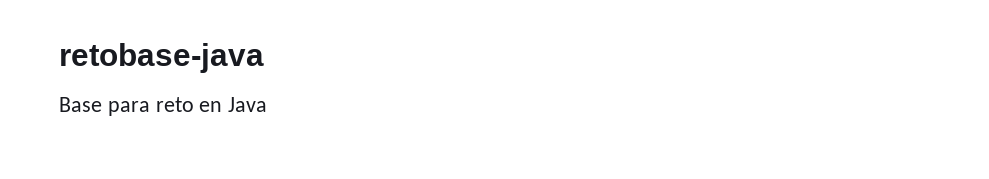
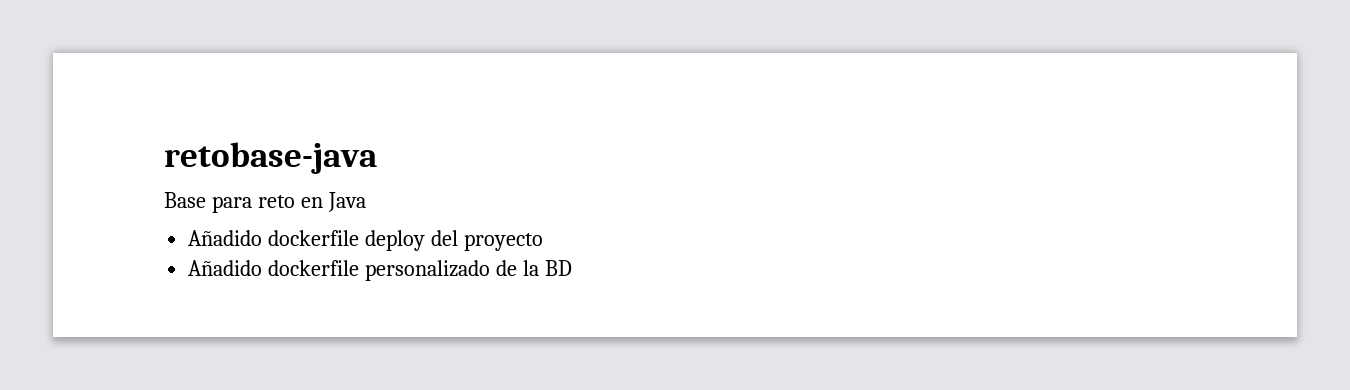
(268, 104) none -> [188,230,543,251] [188,260,572,281] // Añadido dockerfile deploy del proyecto // Añadido dockerfile personalizado de la BD

